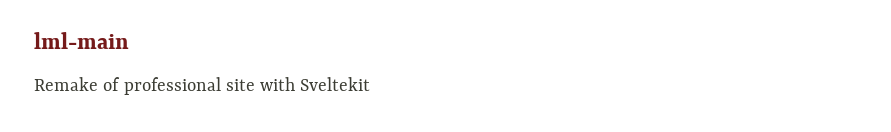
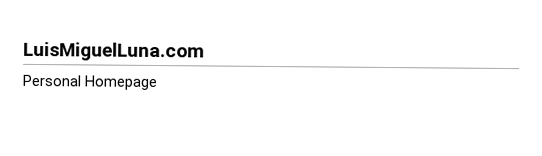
[34,32,129,49] [34,77,371,95] lml-main // Remake of professional site with Sveltekit -> [23,41,205,62] [22,74,159,91] LuisMiguelLuna.com // Personal Homepage

